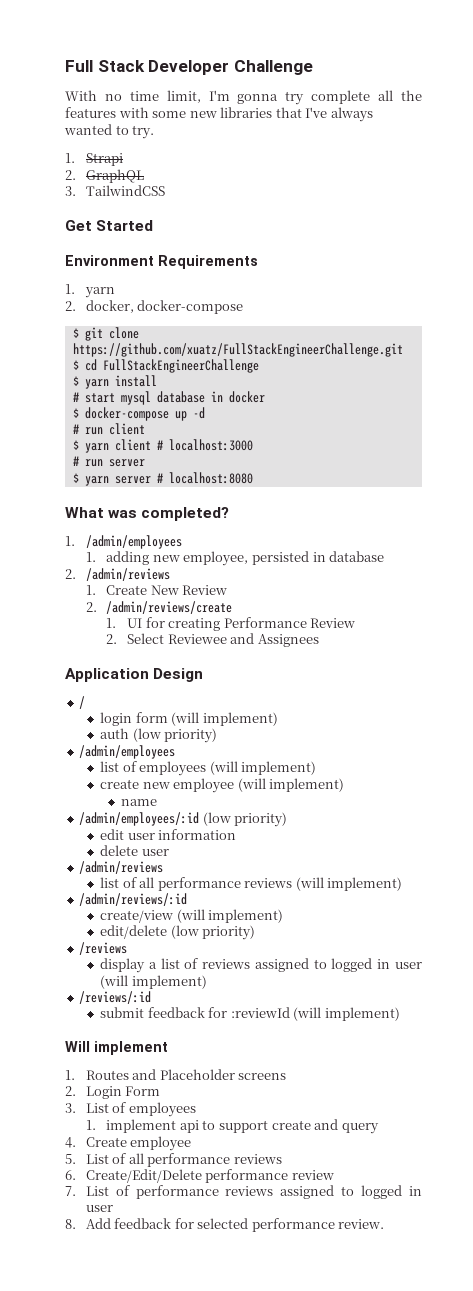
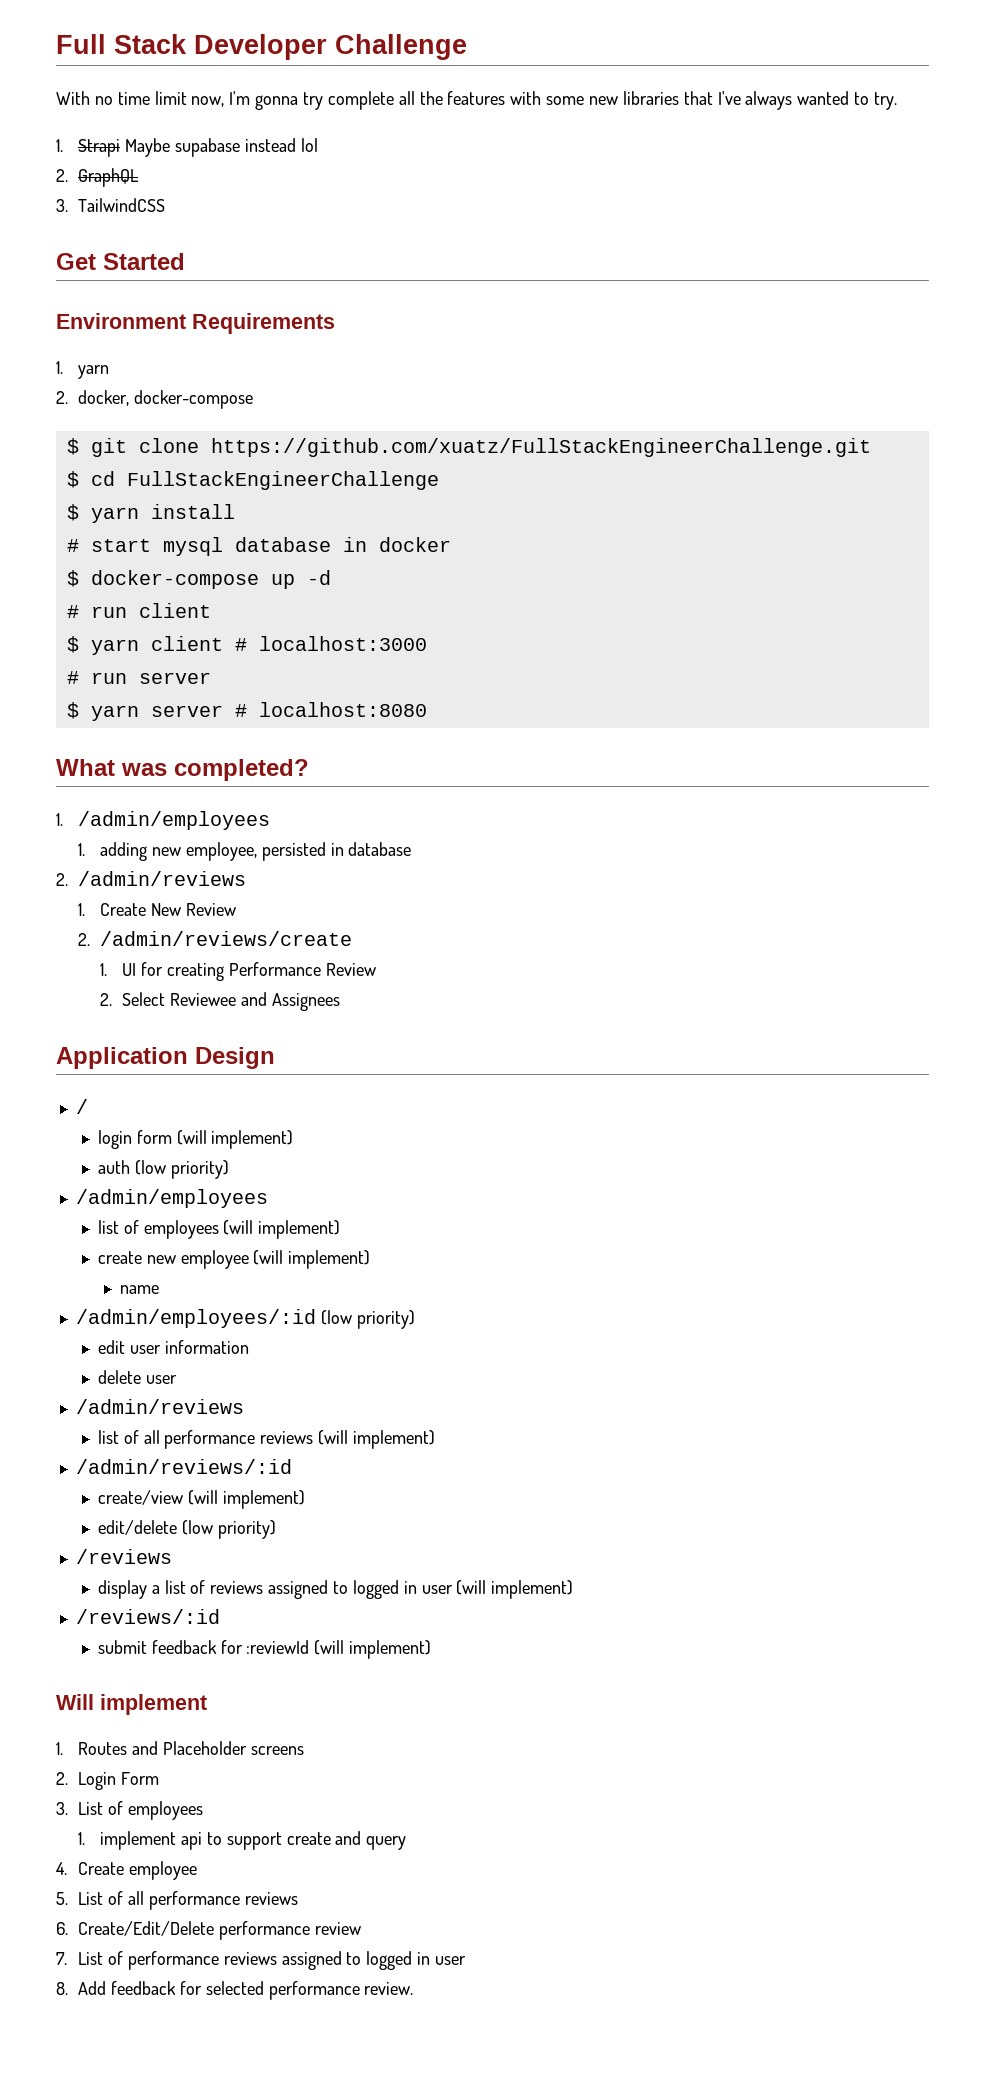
[166,90,201,103] limit, -> [154,91,225,107] limit now,
(123, 159) none -> [124,138,318,157] Maybe supabase instead lol

